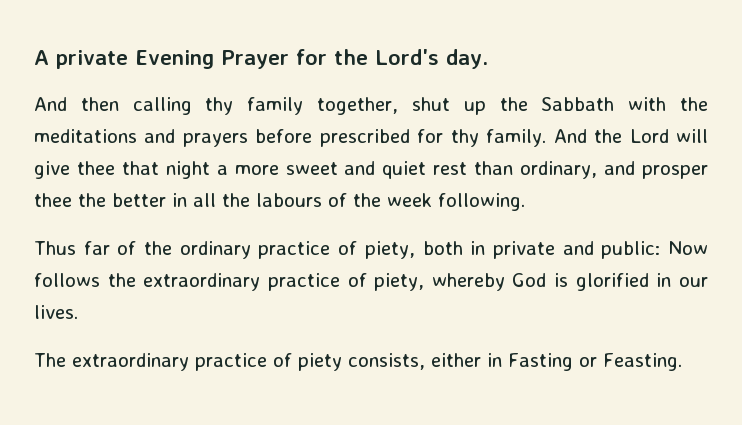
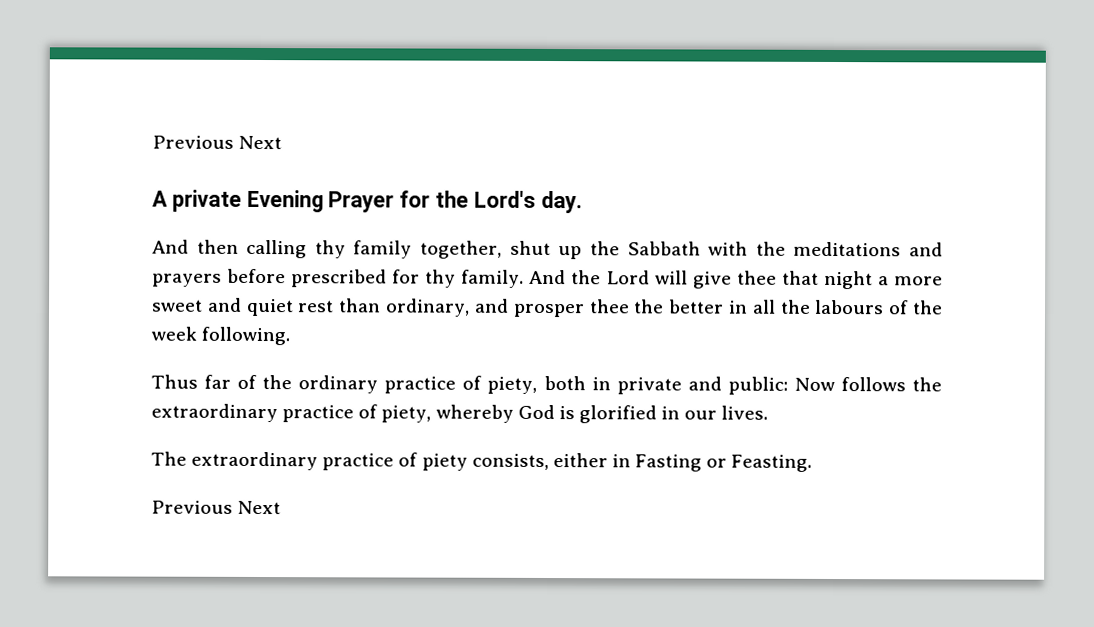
(34, 57) none -> [152,135,283,150] Previous Next //
(682, 362) none -> [151,500,282,515] // Previous Next

